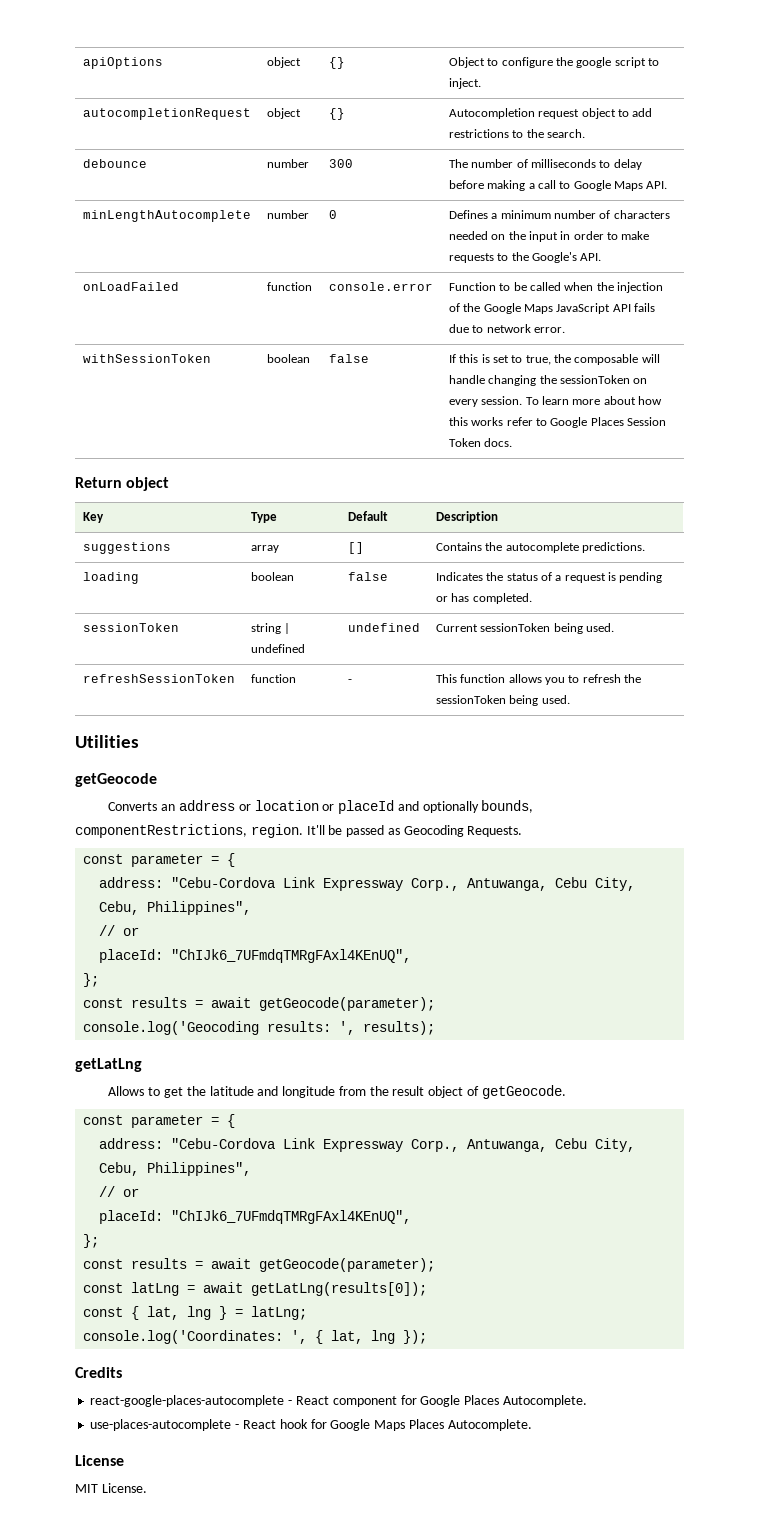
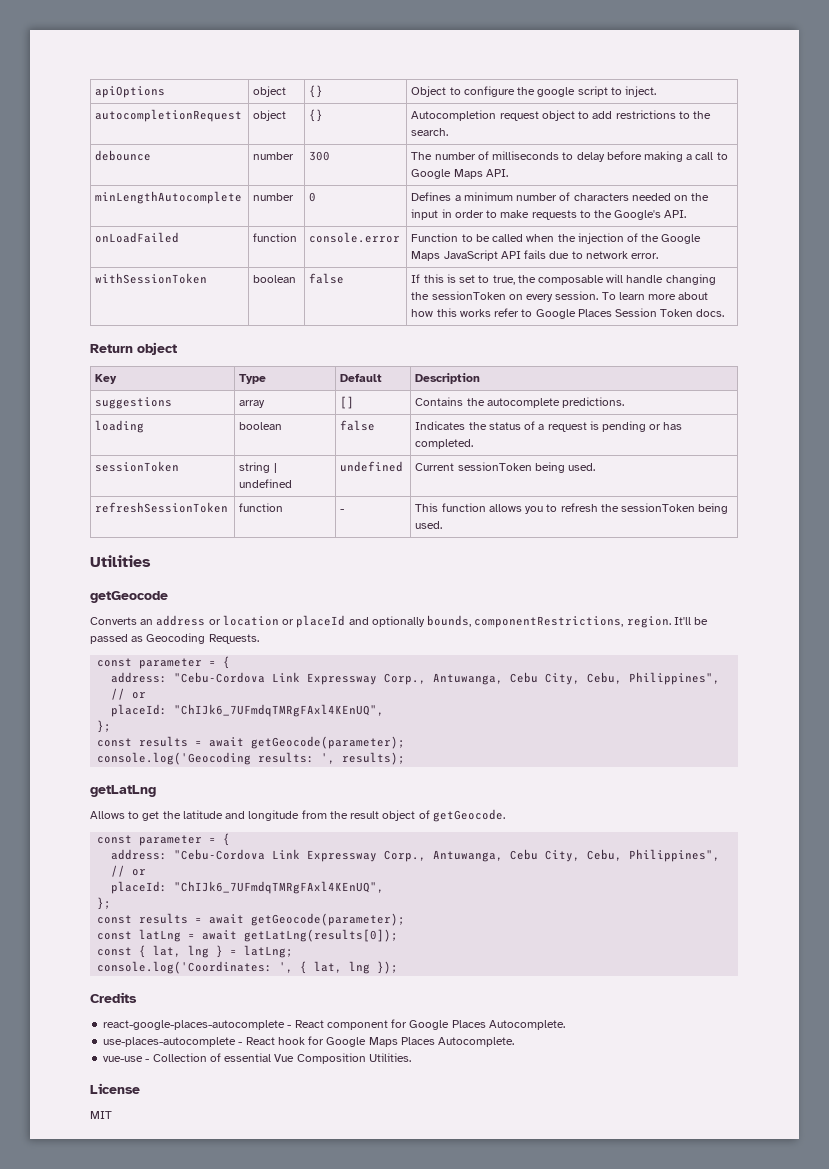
(532, 1425) none -> [103,1053,411,1064] // vue-use - Collection of essential Vue Composition Utilities.
[101,1483,147,1493] License. -> (112, 1115) none

